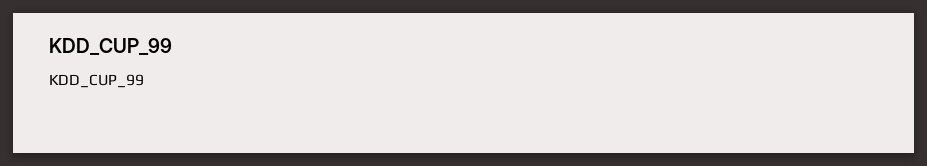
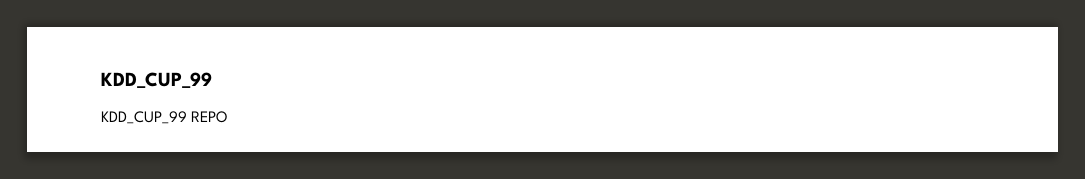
(144, 81) none -> [191,111,229,123] REPO

